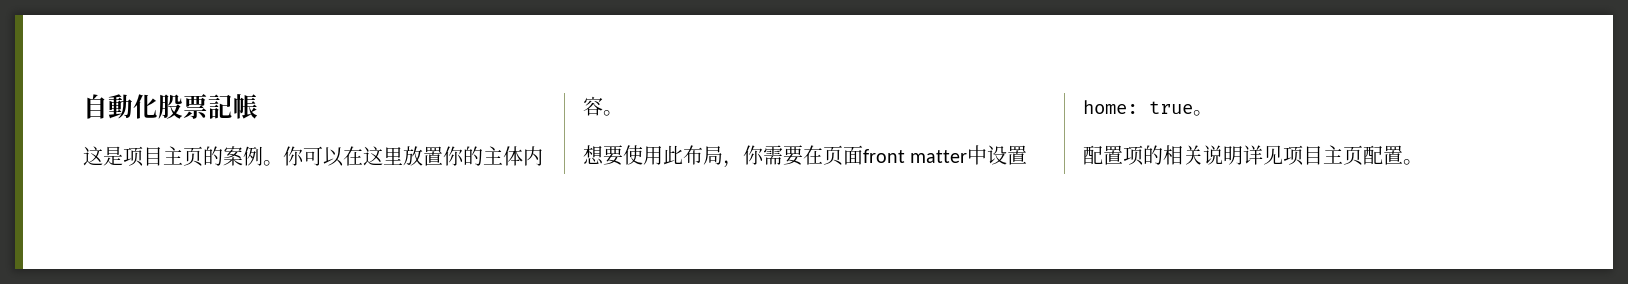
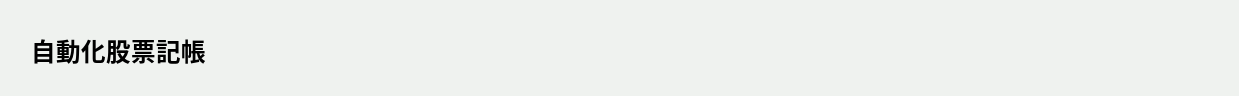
[83,146,543,167] [583,96,623,116] [583,145,1028,168] [1083,100,1213,116] [1083,145,1423,166] // 这是项目主页的案例。你可以在这里放置你的主体内容。 // 想要使用此布局，你需要在页面front matter中设置home: true。 // 配置项的相关说明详见项目主页配置。 -> (206, 51) none

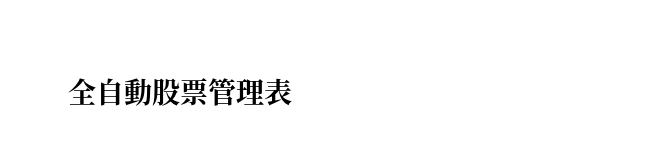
[31,39,206,64] 自動化股票記帳 -> [68,78,292,106] 全自動股票管理表

